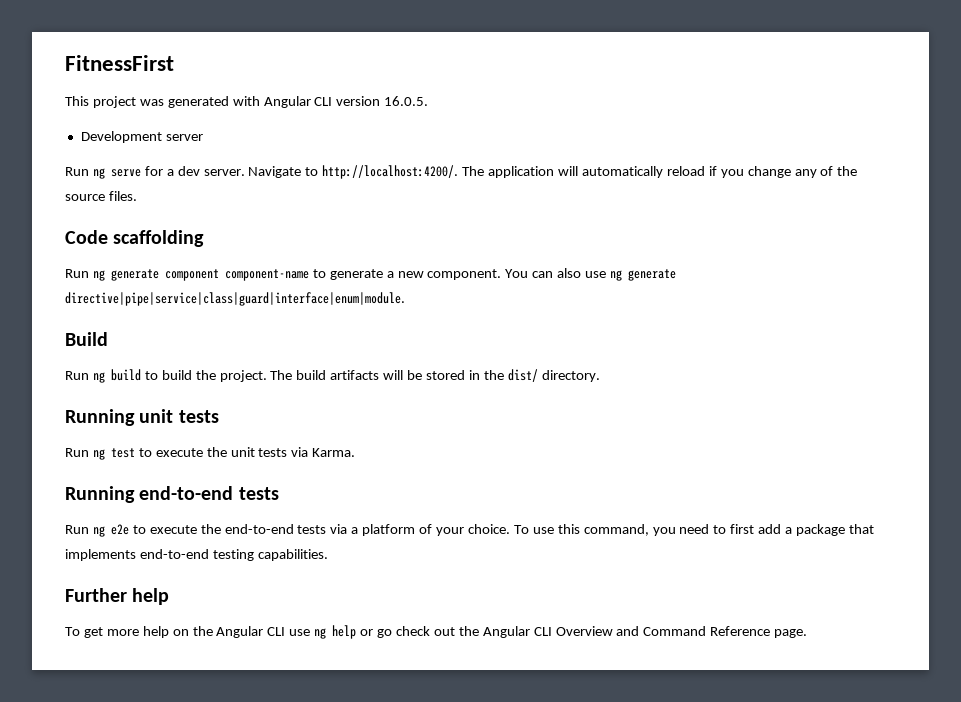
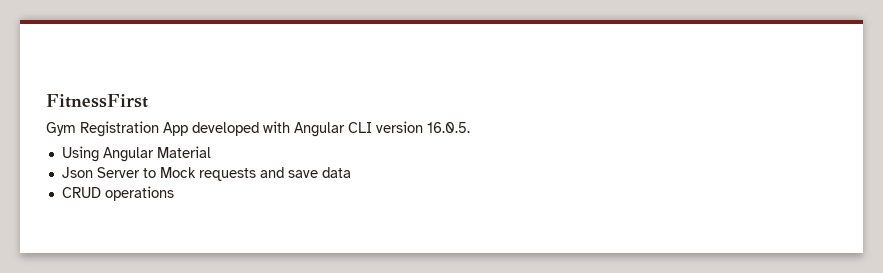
[65,96,229,108] This project was generated -> [46,121,259,137] Gym Registration App developed
[80,131,203,143] [65,165,858,179] [65,191,137,201] [65,230,205,247] [65,268,677,281] [65,292,405,306] [65,332,108,346] [65,369,600,383] [65,409,219,426] [65,447,356,460] [65,486,279,503] [65,524,874,537] [65,549,328,561] [65,588,170,605] [65,625,808,639] Development server // Run ng serve for a dev server. Navigate to http://localhost:4200/. The application will automatically reload if you change any of the source files. // Code scaffolding // Run ng generate component component-name to generate a new component. You can also use ng generate directive|pipe|service|class|guard|interface|enum|module. // Build // Run ng build to build the project. The build artifacts will be stored in the dist/ directory. // Running unit tests // Run ng test to execute the unit tests via Karma. // Running end-to-end tests // Run ng e2e to execute the end-to-end tests via a platform of your choice. To use this command, you need to first add a package that implements end-to-end testing capabilities. // Further help // To get more help on the Angular CLI use ng help or go check out the Angular CLI Overview and Command Reference page. -> [61,146,211,162] [61,167,351,181] [61,186,174,201] Using Angular Material // Json Server to Mock requests and save data // CRUD operations

